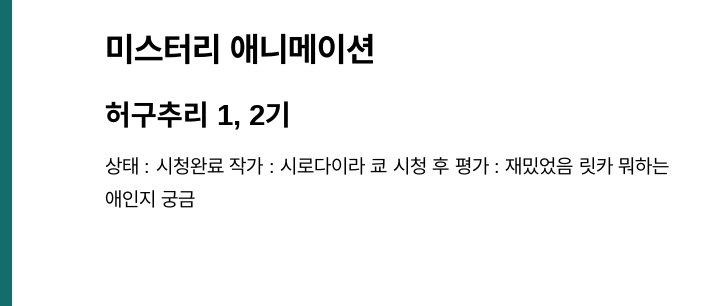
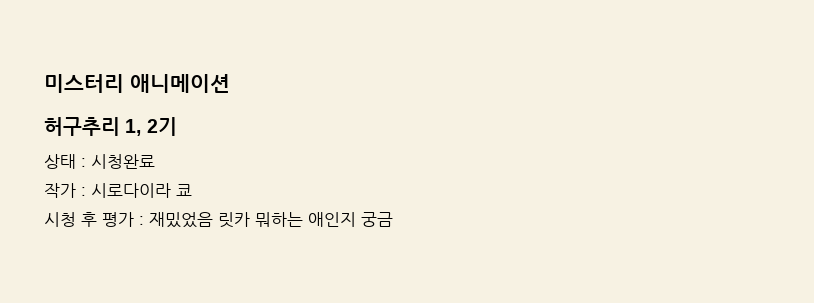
(224, 166) none -> (155, 161) //
(388, 165) none -> (192, 190) //

